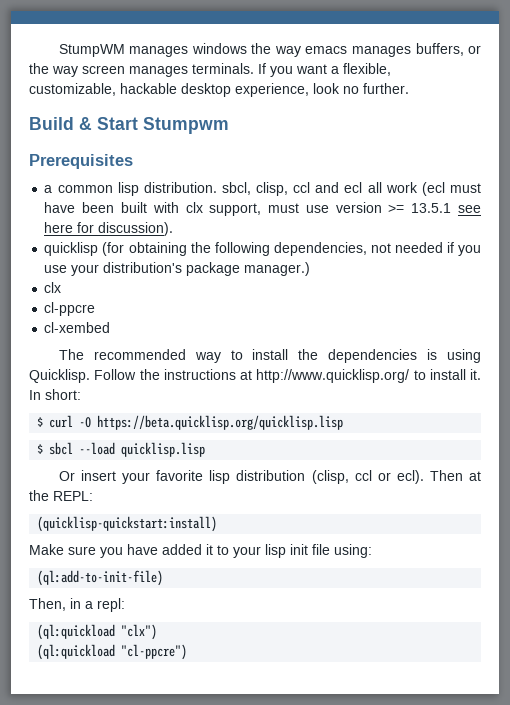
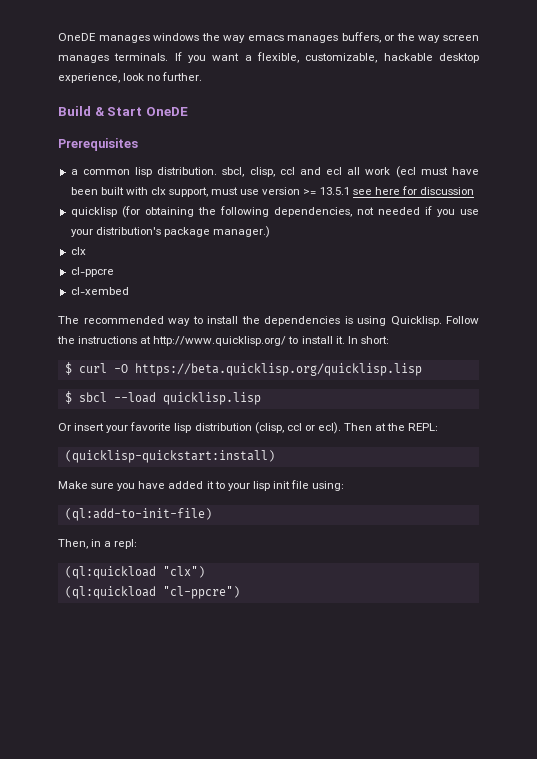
[58,44,125,57] StumpWM -> [58,33,96,41] OneDE
[143,117,229,134] Stumpwm -> [145,107,188,116] OneDE
[98,222,174,236] discussion). -> [420,187,475,195] discussion

